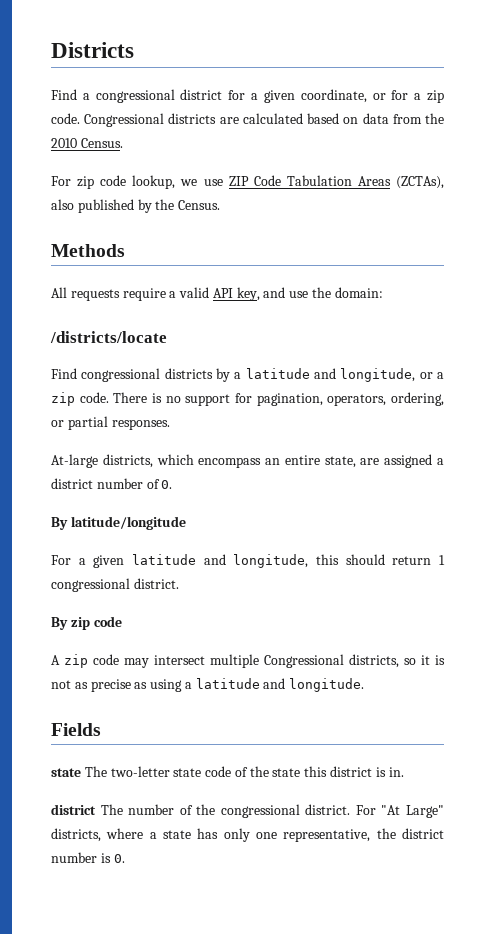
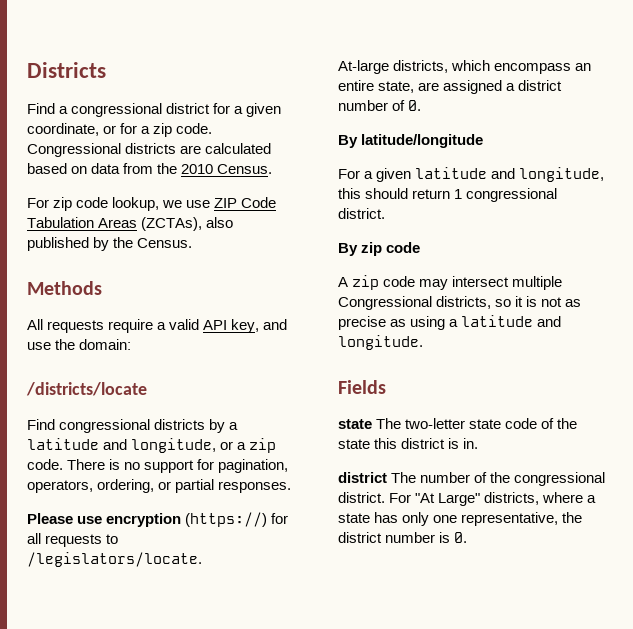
(170, 424) none -> [27,512,289,527] [27,533,119,547] [27,552,202,567] // Please use encryption (https://) for all requests to /legislators/locate.

